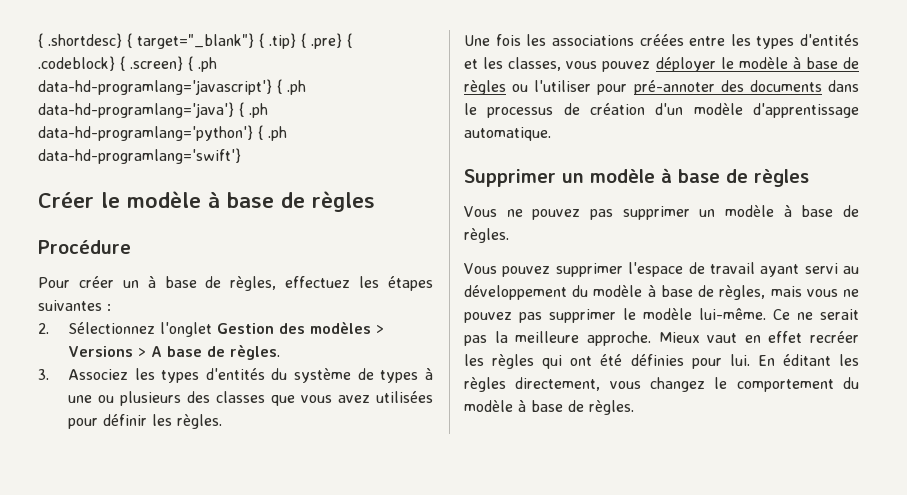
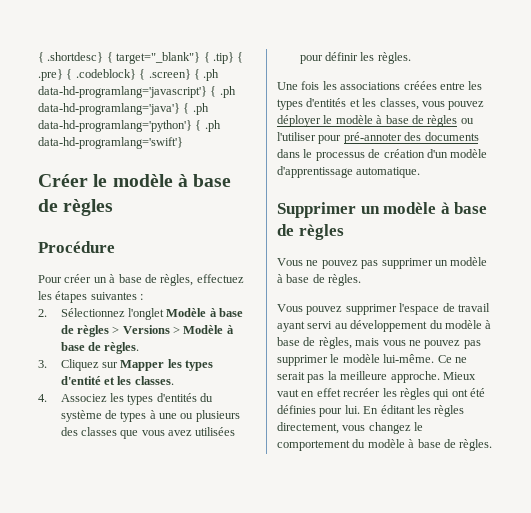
[216,322,371,334] Gestion des modèles -> [166,308,244,317] [60,325,109,337] Modèle à base de règles
[150,346,162,357] A -> [183,325,234,334] Modèle à
(49, 374) none -> [60,359,214,371] [60,376,174,385] [38,394,47,402] Cliquez sur Mapper les types d'entité et les classes. // 4.

